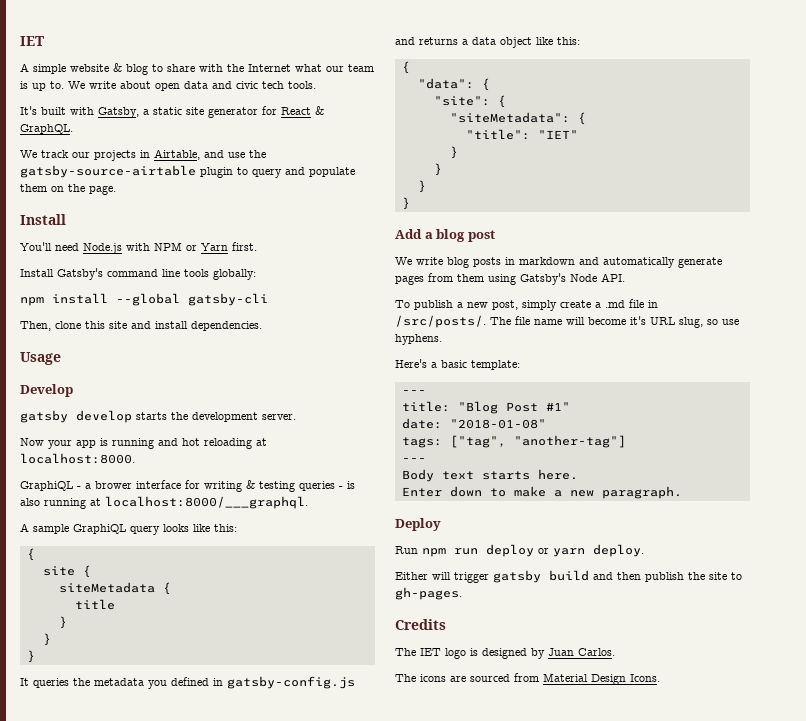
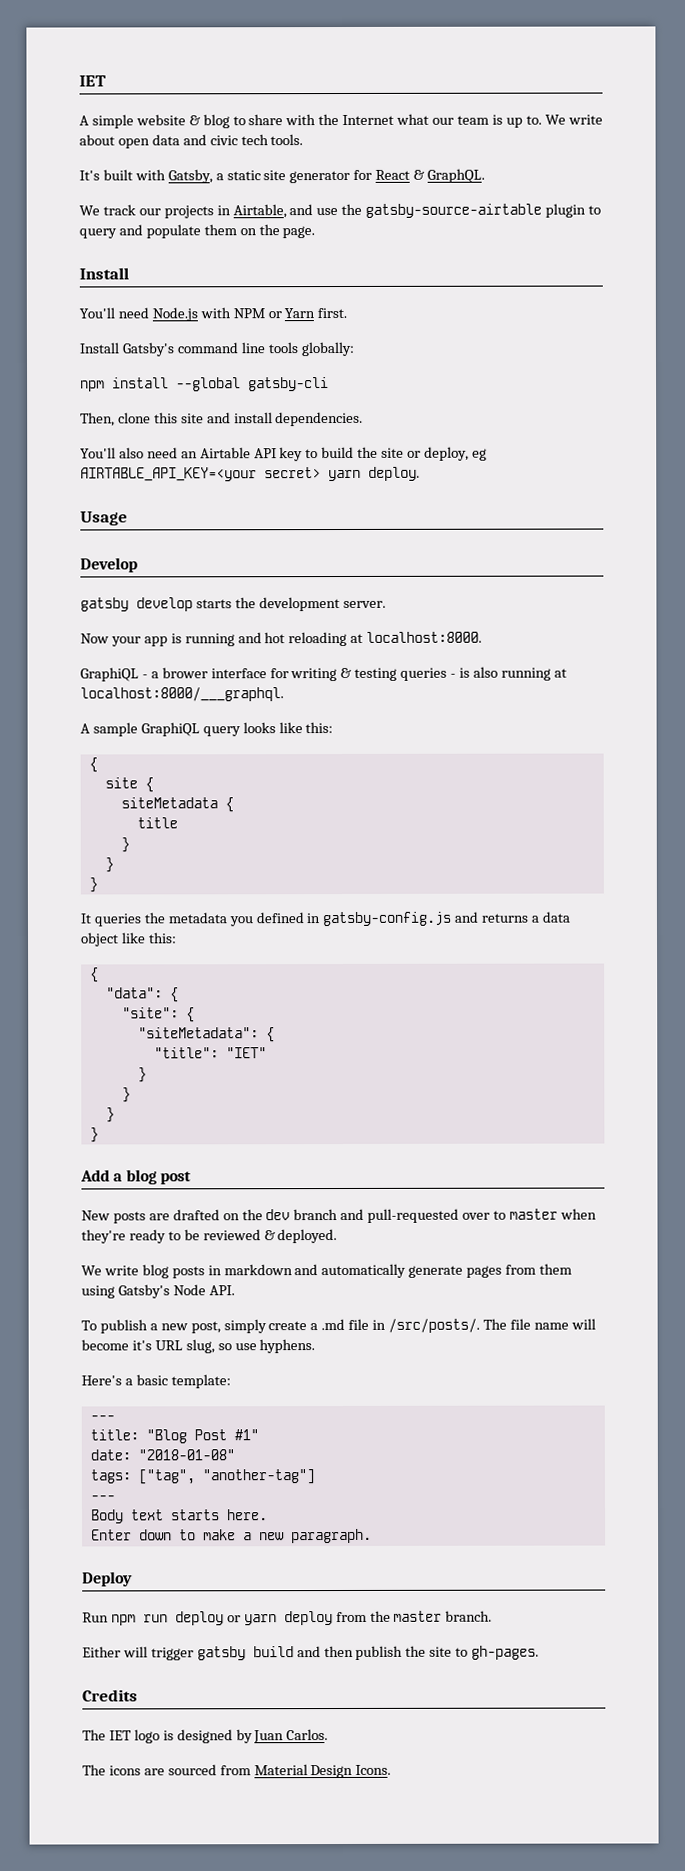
(262, 326) none -> [80,446,487,462] [80,466,420,482] // You'll also need an Airtable API key to build the site or deploy, eg AIRTABLE_API_KEY=<your secret> yarn deploy.
(495, 236) none -> [81,1208,597,1224] [81,1229,338,1244] // New posts are drafted on the dev branch and pull-requested over to master when they're ready to be reviewed & deployed.
[593,544,644,557] deploy. -> [283,1610,493,1626] deploy from the master branch.

